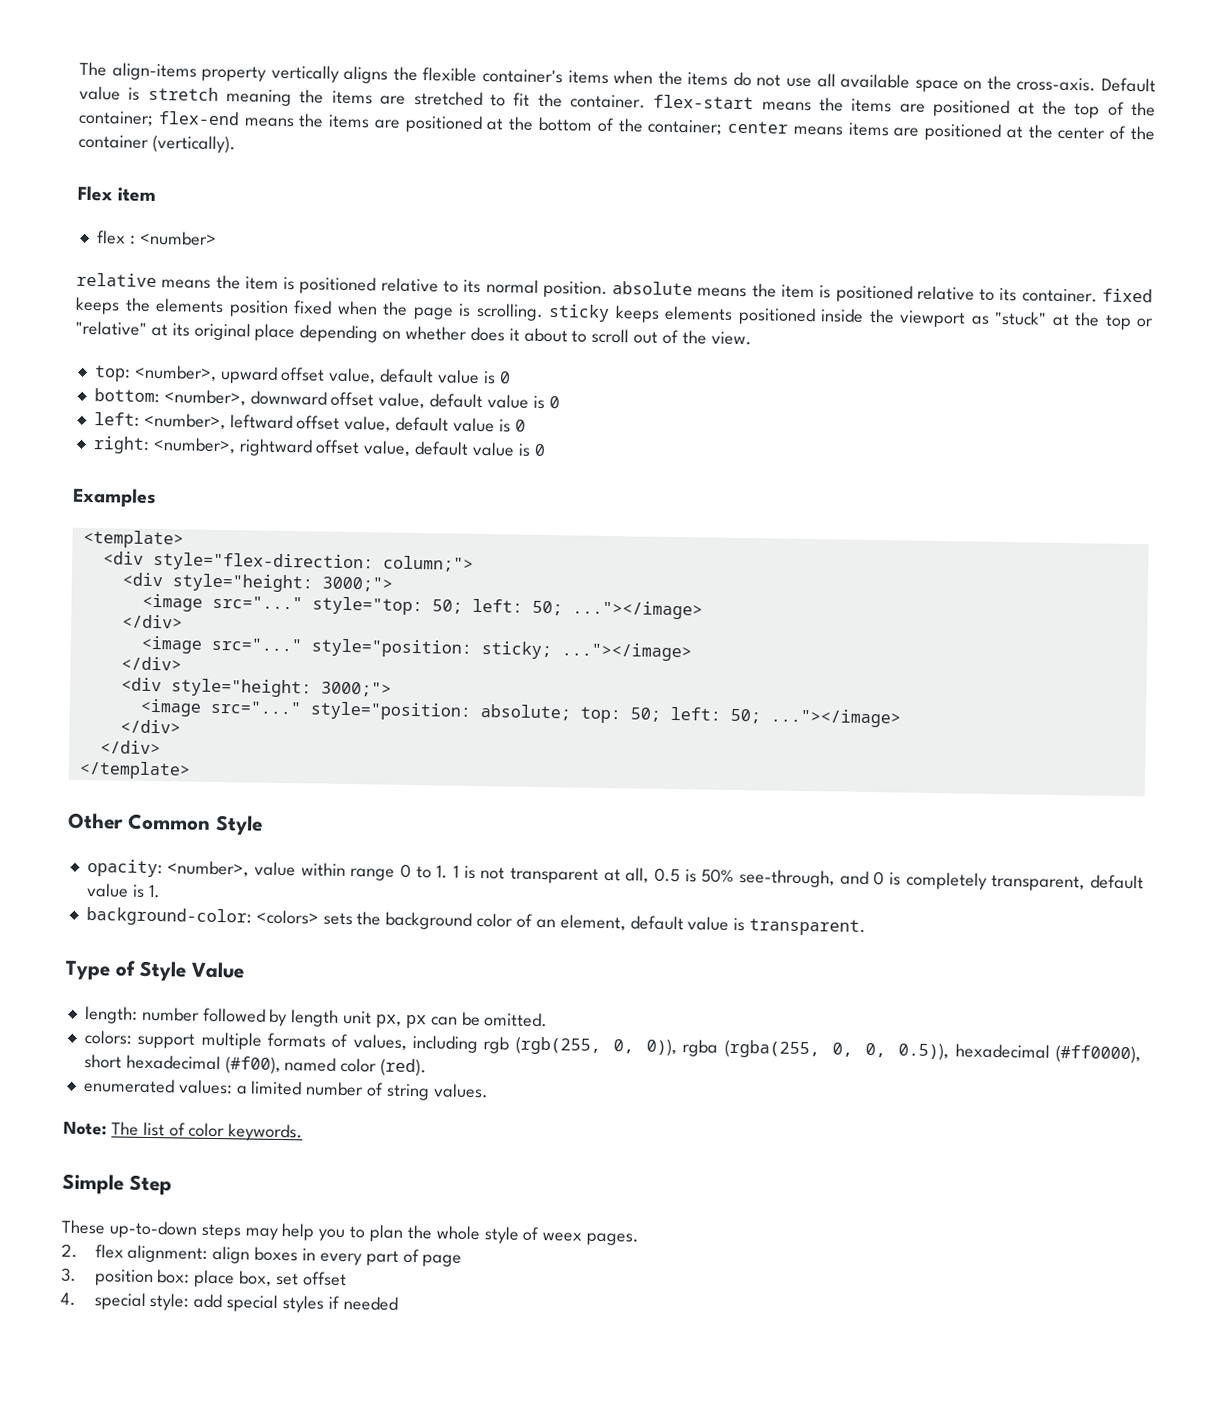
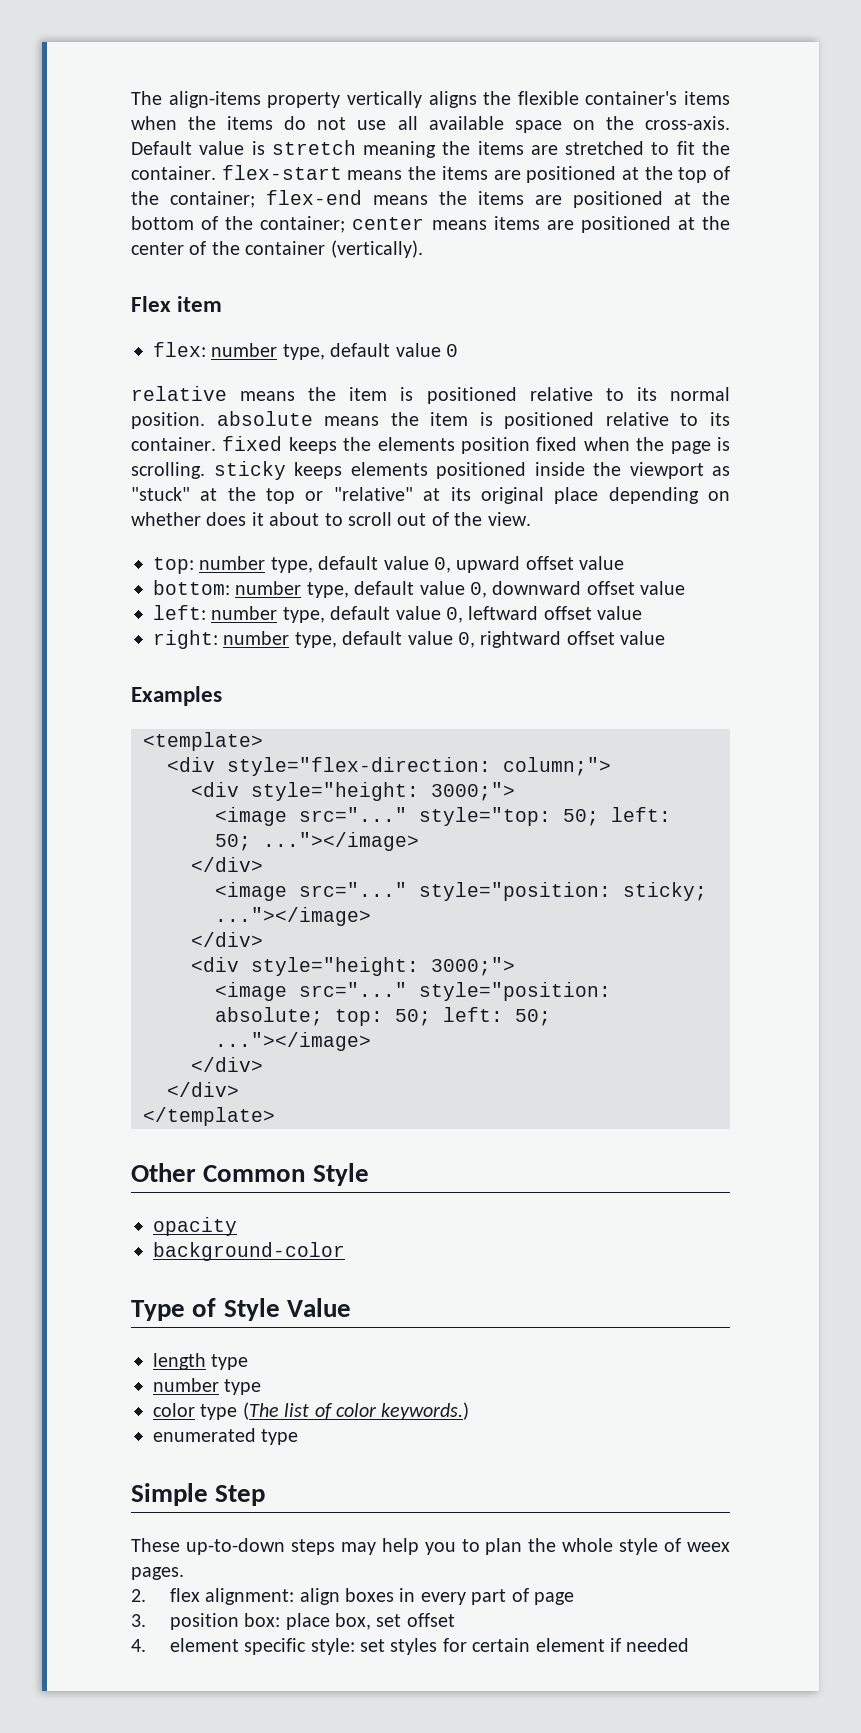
[96,230,217,246] flex : <number> -> [153,342,458,360] flex: number type, default value 0
[133,364,511,385] [93,388,560,410] [93,412,526,433] [92,436,546,457] <number>, upward offset value, default value is 0 // bottom: <number>, downward offset value, default value is 0 // left: <number>, leftward offset value, default value is 0 // right: <number>, rightward offset value, default value is 0 -> [199,556,625,573] [153,580,686,598] [153,605,643,623] [153,630,666,649] number type, default value 0, upward offset value // bottom: number type, default value 0, downward offset value // left: number type, default value 0, leftward offset value // right: number type, default value 0, rightward offset value
[86,859,1144,892] [86,883,161,899] [85,907,867,936] [65,960,245,982] [84,1005,549,1029] [83,1029,1141,1064] [83,1053,428,1077] [83,1077,489,1101] [63,1121,304,1142] opacity: <number>, value within range 0 to 1. 1 is not transparent at all, 0.5 is 50% see-through, and 0 is completely transparent, default value is 1. // background-color: <colors> sets the background color of an element, default value is transparent. // Type of Style Value // length: number followed by length unit px, px can be omitted. // colors: support multiple formats of values, including rgb (rgb(255, 0, 0)), rgba (rgba(255, 0, 0, 0.5)), hexadecimal (#ff0000), short hexadecimal (#f00), named color (red). // enumerated values: a limited number of string values. // Note: The list of color keywords. -> [153,1217,237,1236] [153,1242,345,1261] [131,1298,351,1321] [153,1353,249,1370] [153,1378,262,1395] [153,1402,470,1420] [153,1428,299,1445] opacity // background-color // Type of Style Value // length type // number type // color type (The list of color keywords.) // enumerated type
[93,1292,325,1313] special style: add special styles -> [169,1638,605,1655] element specific style: set styles for certain element

